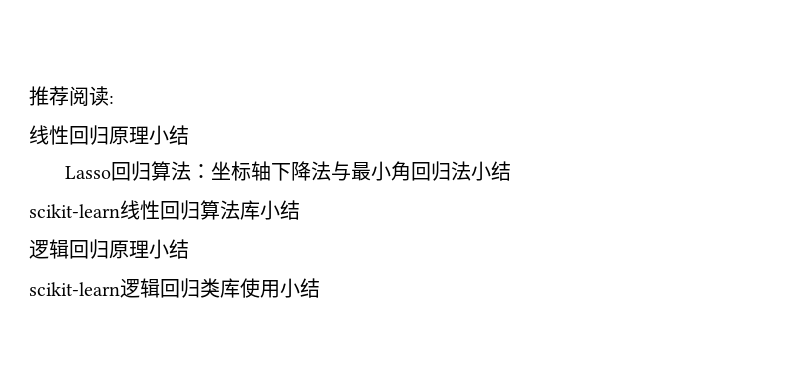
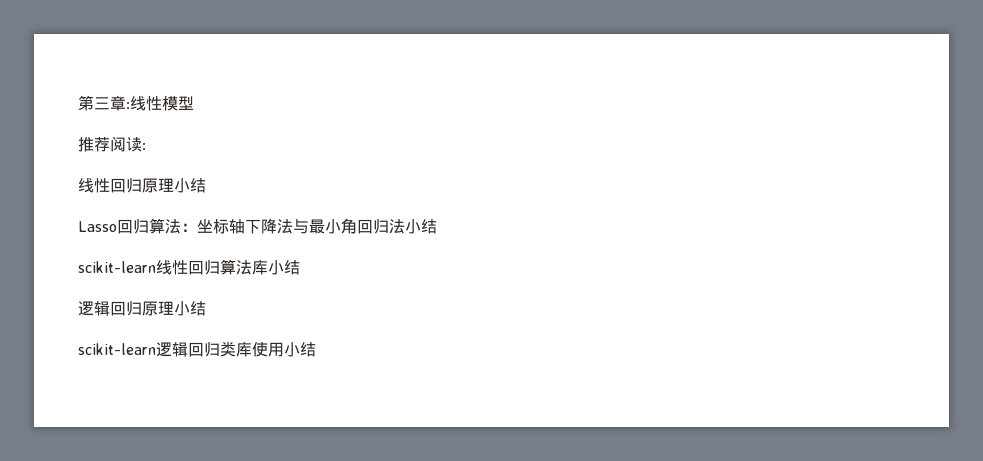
(29, 96) none -> [78,95,194,111] 第三章:线性模型 //

